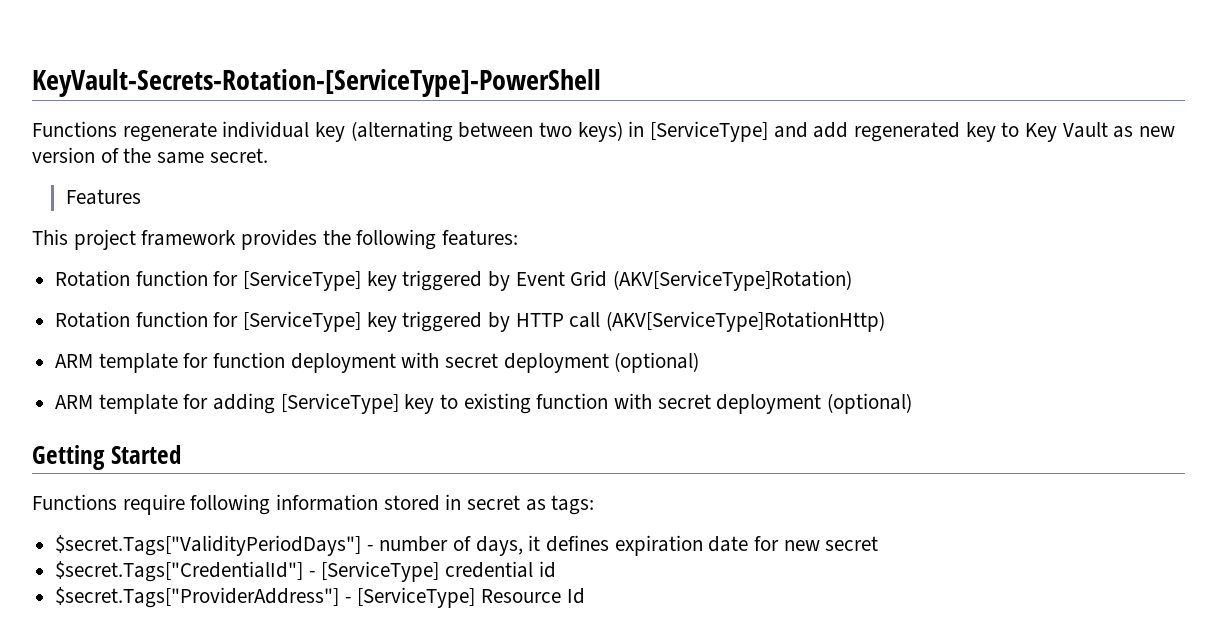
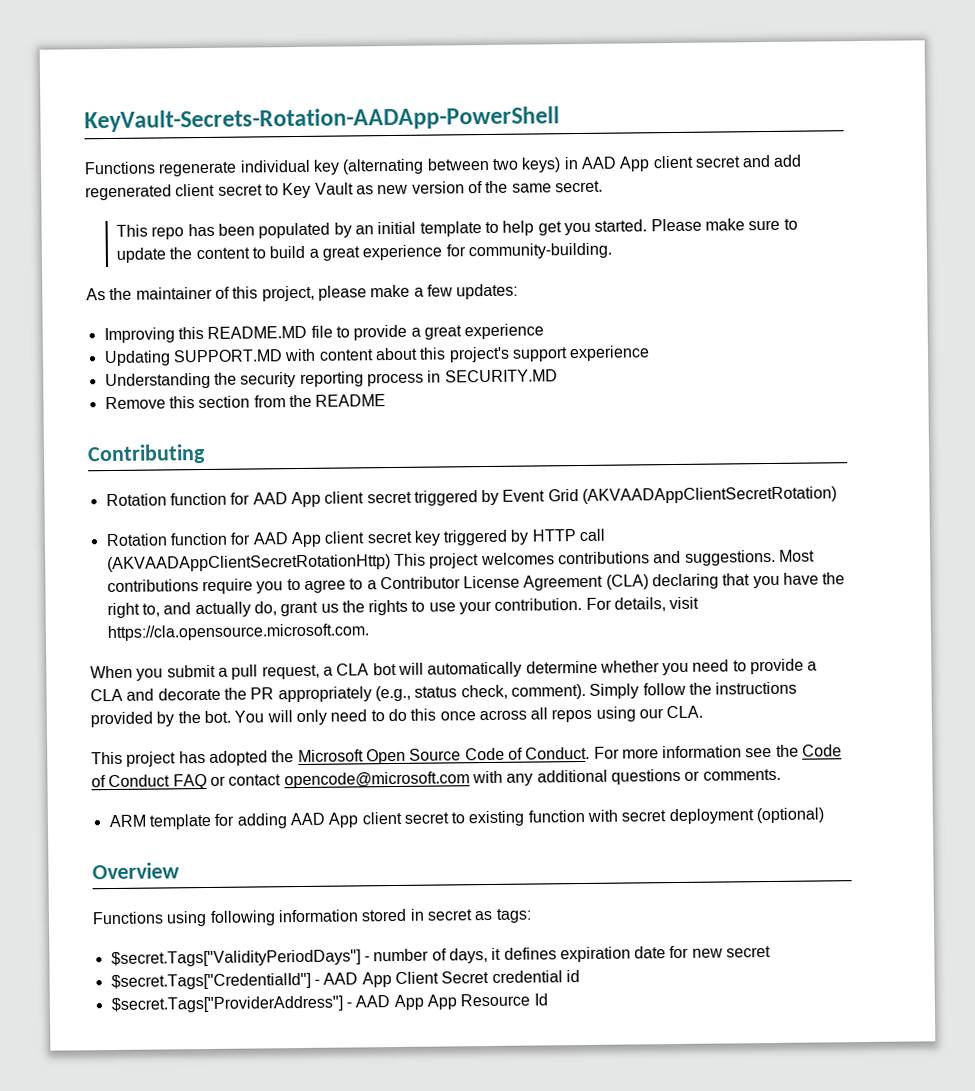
[32,69,601,97] KeyVault-Secrets-Rotation-[ServiceType]-PowerShell -> [84,106,560,133] KeyVault-Secrets-Rotation-AADApp-PowerShell
[650,121,769,142] [ServiceType] -> [580,155,740,172] AAD App client secret
[965,122,996,142] key -> [175,183,263,197] client secret
[65,189,141,205] [32,229,519,250] [55,270,397,291] Features // This project framework provides the following features: // Rotation function for [ServiceType] key -> [116,218,798,240] [116,242,613,263] [86,283,519,302] [103,323,545,344] [103,345,651,367] [104,369,558,390] [104,394,387,410] [87,444,206,465] [105,491,412,508] This repo has been populated by an initial template to help get you started. Please make sure to update the content to build a great experience for community-building. // As the maintainer of this project, please make a few updates: // Improving this README.MD file to provide a great experience // Updating SUPPORT.MD with content about this project's support experience // Understanding the security reporting process in SECURITY.MD // Remove this section from the README // Contributing // Rotation function for AAD App client secret
[613,270,853,291] [55,311,362,332] (AKV[ServiceType]Rotation) // Rotation function for [ServiceType] -> [582,486,838,504] [105,531,412,548] (AKVAADAppClientSecretRotation) // Rotation function for AAD App client secret
[606,311,886,332] [55,352,700,373] (AKV[ServiceType]RotationHttp) // ARM template for function deployment with secret deployment (optional) -> [106,549,815,573] [106,572,846,595] [106,596,700,619] [106,623,369,642] [90,658,818,681] [90,681,798,703] [90,705,704,728] [91,744,843,767] [91,768,781,790] (AKVAADAppClientSecretRotationHttp) This project welcomes contributions and suggestions. Most contributions require you to agree to a Contributor License Agreement (CLA) declaring that you have the right to, and actually do, grant us the rights to use your contribution. For details, visit https://cla.opensource.microsoft.com. // When you submit a pull request, a CLA bot will automatically determine whether you need to provide a CLA and decorate the PR appropriately (e.g., status check, comment). Simply follow the instructions provided by the bot. You will only need to do this once across all repos using our CLA. // This project has adopted the Microsoft Open Source Code of Conduct. For more information see the Code of Conduct FAQ or contact opencode@microsoft.com with any additional questions or comments.
[280,393,435,414] [ServiceType] key -> [289,811,449,828] AAD App client secret
[32,445,181,470] [32,494,185,515] Getting Started // Functions require -> [92,862,180,880] [92,911,208,927] Overview // Functions using
[321,561,440,582] [ServiceType] -> [323,971,490,988] AAD App Client Secret
[357,587,476,608] [ServiceType] -> [355,994,457,1011] AAD App App

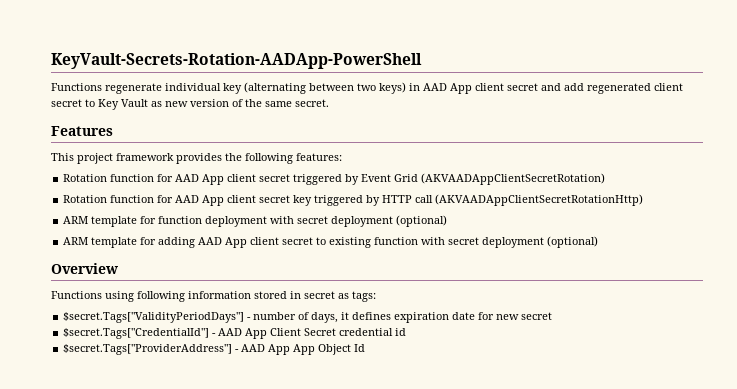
[116,218,798,240] [116,242,613,263] [86,283,519,302] [103,323,545,344] [103,345,651,367] [104,369,558,390] [104,394,387,410] [87,444,206,465] // This repo has been populated by an initial template to help get you started. Please make sure to update the content to build a great experience for community-building. // As the maintainer of this project, please make a few updates: // Improving this README.MD file to provide a great experience // Updating SUPPORT.MD with content about this project's support experience // Understanding the security reporting process in SECURITY.MD // Remove this section from the README // Contributing -> [51,126,113,136] [51,153,342,164] // Features // This project framework provides the following features:
[393,549,815,569] [106,572,846,595] [106,596,700,619] [106,623,369,642] [90,658,818,681] [90,681,798,703] [90,705,704,728] [91,744,843,767] [91,768,781,790] This project welcomes contributions and suggestions. Most contributions require you to agree to a Contributor License Agreement (CLA) declaring that you have the right to, and actually do, grant us the rights to use your contribution. For details, visit https://cla.opensource.microsoft.com. // When you submit a pull request, a CLA bot will automatically determine whether you need to provide a CLA and decorate the PR appropriately (e.g., status check, comment). Simply follow the instructions provided by the bot. You will only need to do this once across all repos using our CLA. // This project has adopted the Microsoft Open Source Code of Conduct. For more information see the Code of Conduct FAQ or contact opencode@microsoft.com with any additional questions or comments. -> [63,215,448,227] // ARM template for function deployment with secret deployment (optional)
[460,993,531,1007] Resource -> [318,344,352,355] Object

